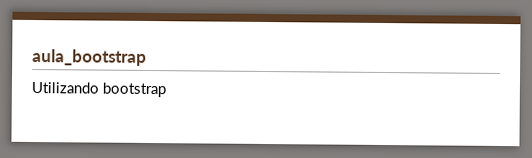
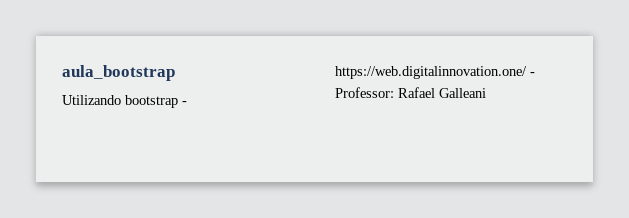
(166, 90) none -> [182,101,187,105] [335,66,535,79] [335,87,486,98] - https://web.digitalinnovation.one/ - Professor: Rafael Galleani

